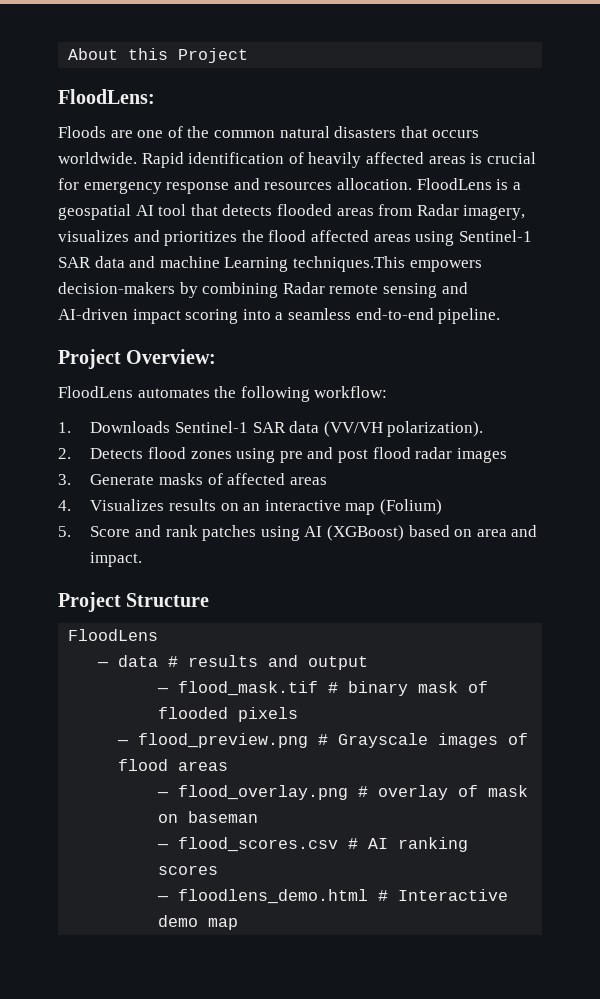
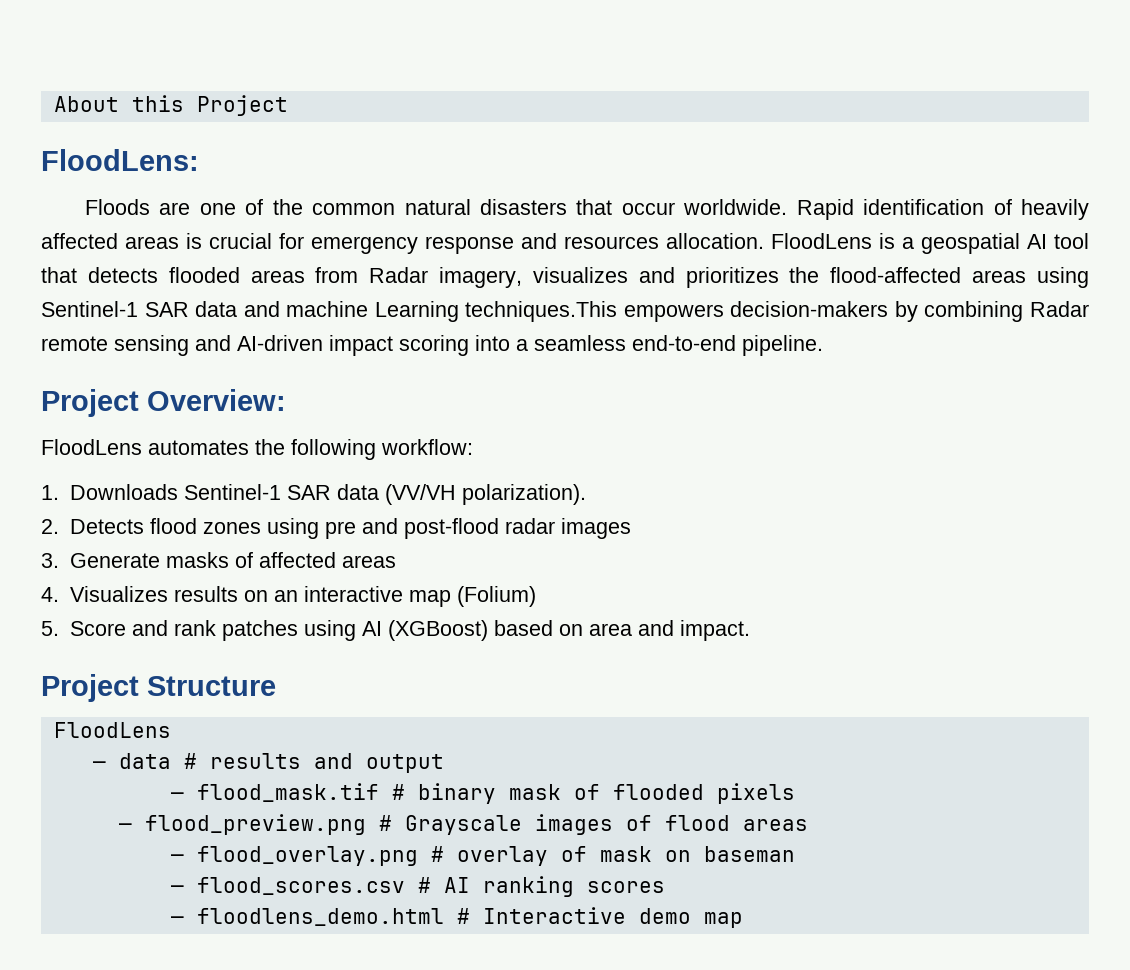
[432,130,480,138] occurs -> [621,202,675,215] occur
[268,230,369,242] flood affected -> [830,267,962,283] flood-affected
[337,447,411,463] post flood -> [403,518,499,539] post-flood

